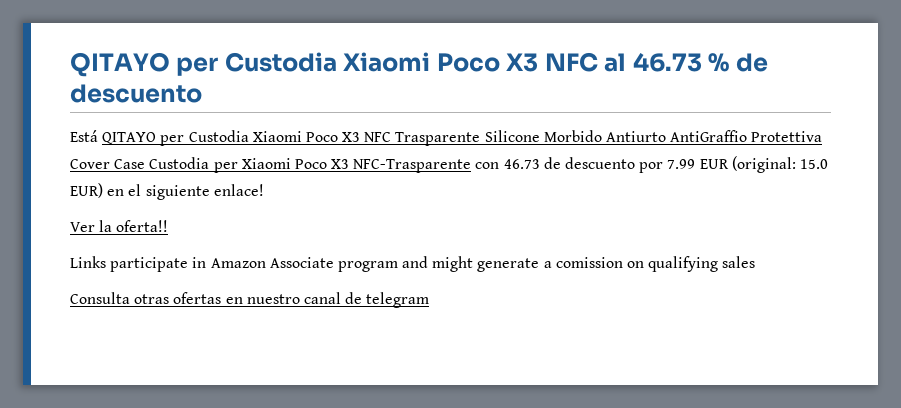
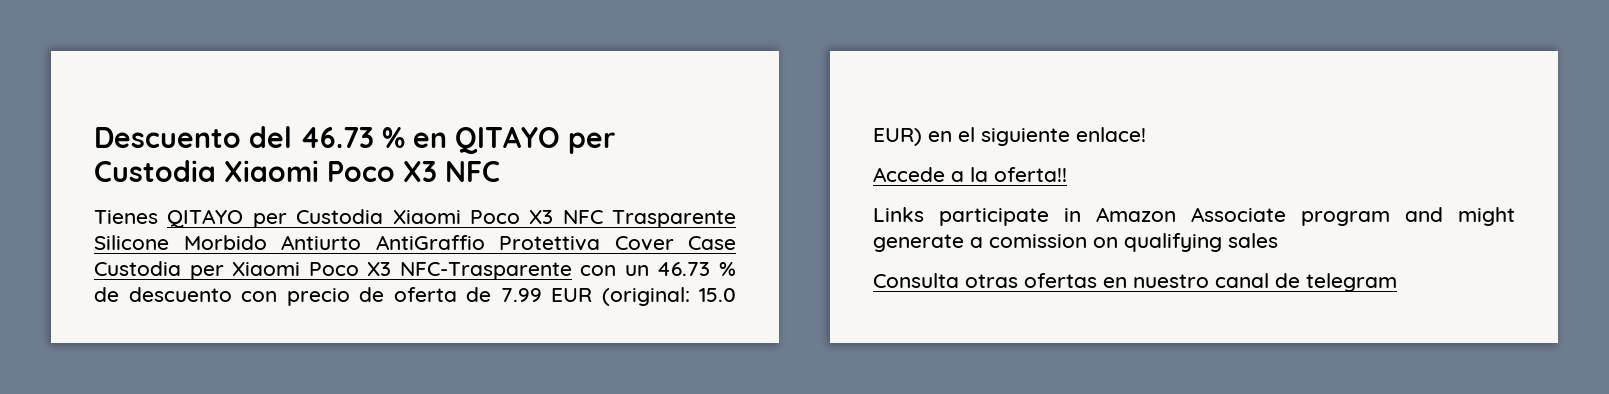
[70,52,768,77] [70,84,202,103] [70,130,98,142] QITAYO per Custodia Xiaomi Poco X3 NFC al 46.73 % de descuento // Está -> [94,126,615,154] [94,160,500,182] [94,210,158,224] Descuento del 46.73 % en QITAYO per Custodia Xiaomi Poco X3 NFC // Tienes
[503,157,664,173] 46.73 de descuento por -> [624,262,736,276] [94,287,491,306] un 46.73 % de descuento con precio de oferta de
[70,222,95,232] Ver -> [873,167,964,182] Accede a

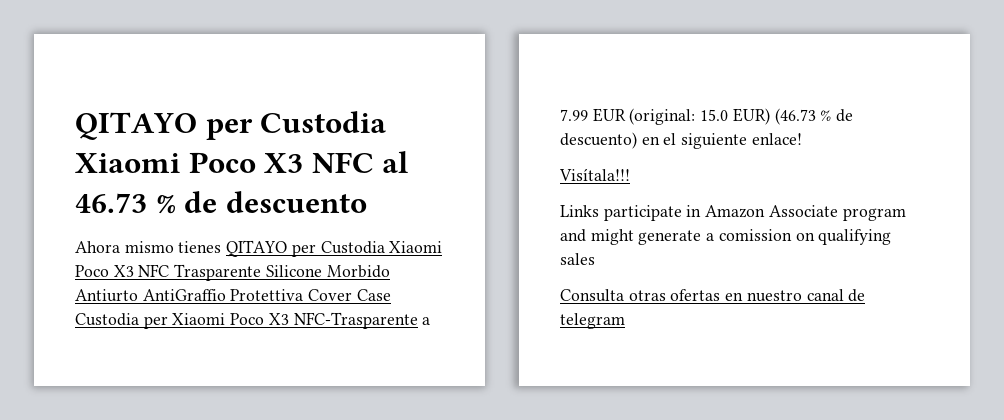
[94,126,615,154] [94,160,500,182] [94,210,158,224] Descuento del 46.73 % en QITAYO per Custodia Xiaomi Poco X3 NFC // Tienes -> [75,111,387,140] [75,151,409,173] [75,191,367,214] [75,241,222,253] QITAYO per Custodia Xiaomi Poco X3 NFC al 46.73 % de descuento // Ahora mismo tienes
[580,262,736,276] [94,287,491,306] con un 46.73 % de descuento con precio de oferta de -> [422,317,431,325] a
(922, 137) none -> [774,108,854,125] [560,132,637,149] (46.73 % de descuento)
[873,167,1067,182] Accede a la oferta!! -> [559,168,630,181] Visítala!!!

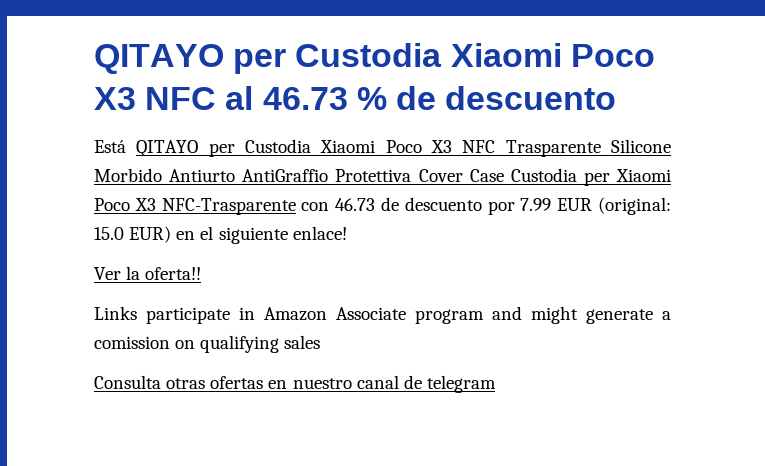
[75,241,222,253] Ahora mismo tienes -> [94,140,126,153] Está
[422,317,431,325] a -> [301,197,515,215] con 46.73 de descuento por
[774,108,854,125] [560,132,637,149] (46.73 % de descuento) -> (172, 234) none
[559,168,630,181] Visítala!!! -> [94,266,202,280] Ver la oferta!!

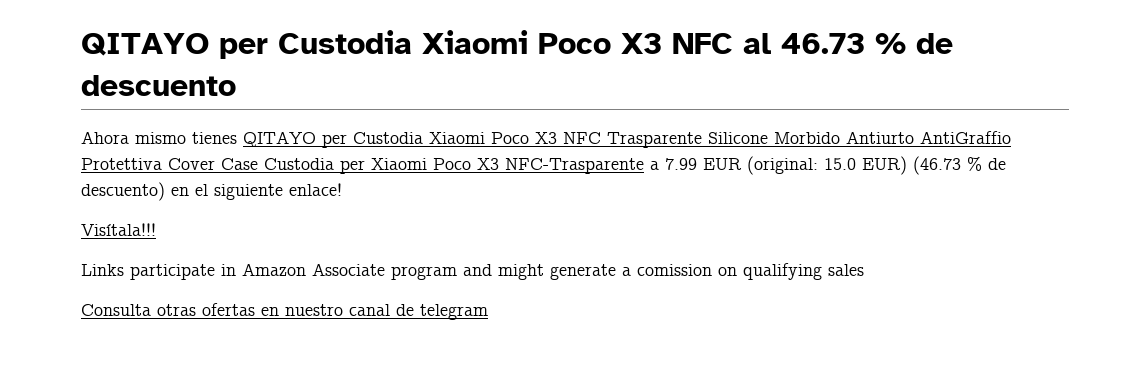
[94,140,126,153] Está -> [81,131,237,144] Ahora mismo tienes
[301,197,515,215] con 46.73 de descuento por -> [650,161,659,170] a
(172, 234) none -> [913,156,1006,175] [81,182,165,201] (46.73 % de descuento)
[94,266,202,280] Ver la oferta!! -> [81,223,156,236] Visítala!!!

